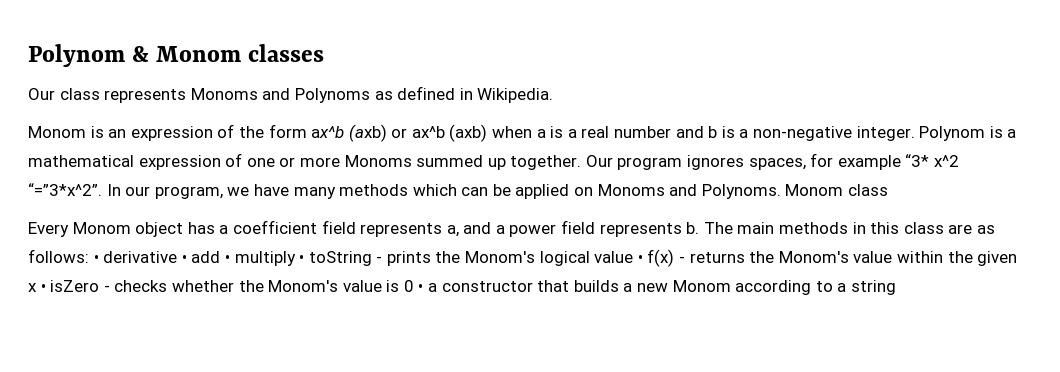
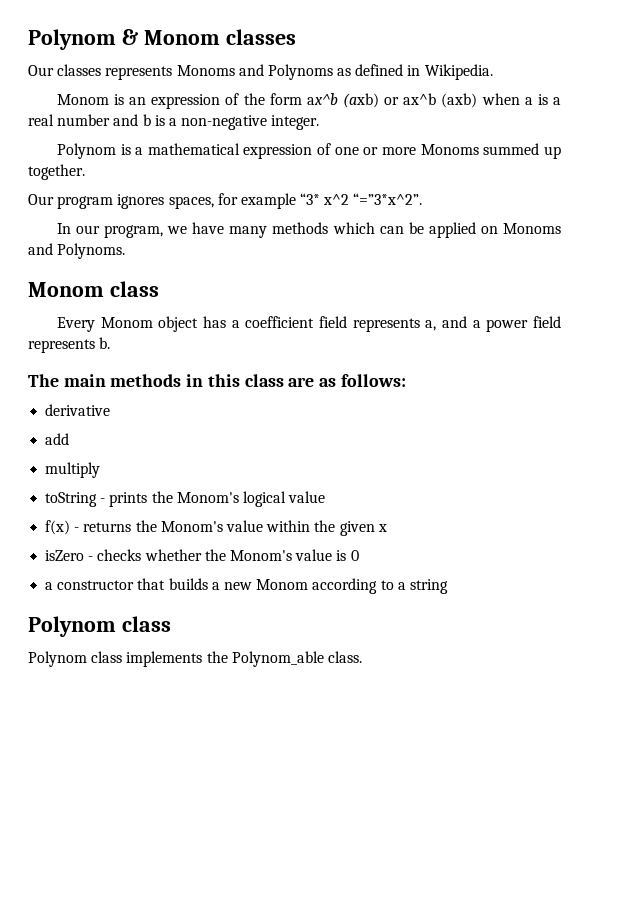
[59,88,100,100] class -> [57,64,102,76] classes
(915, 133) none -> (320, 122) //
(582, 162) none -> (85, 172) //
(102, 189) none -> (423, 199) //
(781, 191) none -> (126, 251) //
(700, 228) none -> (111, 343) //
[93,255,99,263] • -> (406, 380) //
[181,255,187,263] • -> (111, 410) //
[224,255,230,263] • -> (70, 439) //
[299,255,305,263] • -> (101, 470) //
[637,255,643,263] • -> (326, 497) //
[40,284,46,292] • -> (387, 528) //
[418,284,424,292] • -> (359, 555) //
(896, 287) none -> [28,616,171,637] [28,651,362,667] // Polynom class // Polynom class implements the Polynom_able class.

